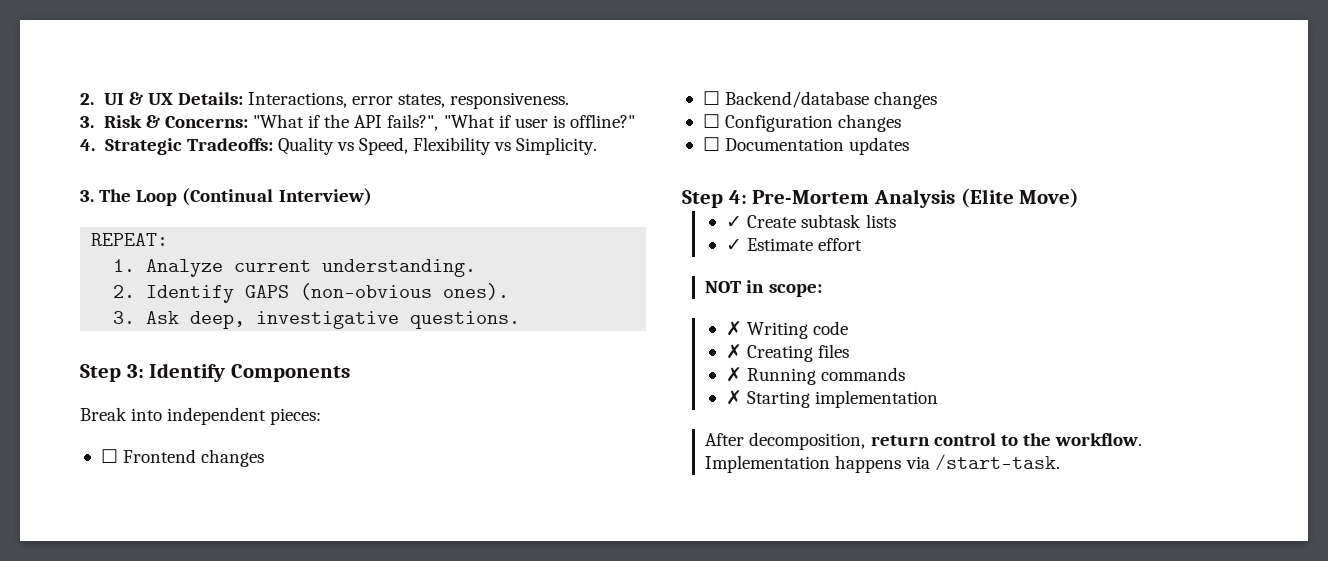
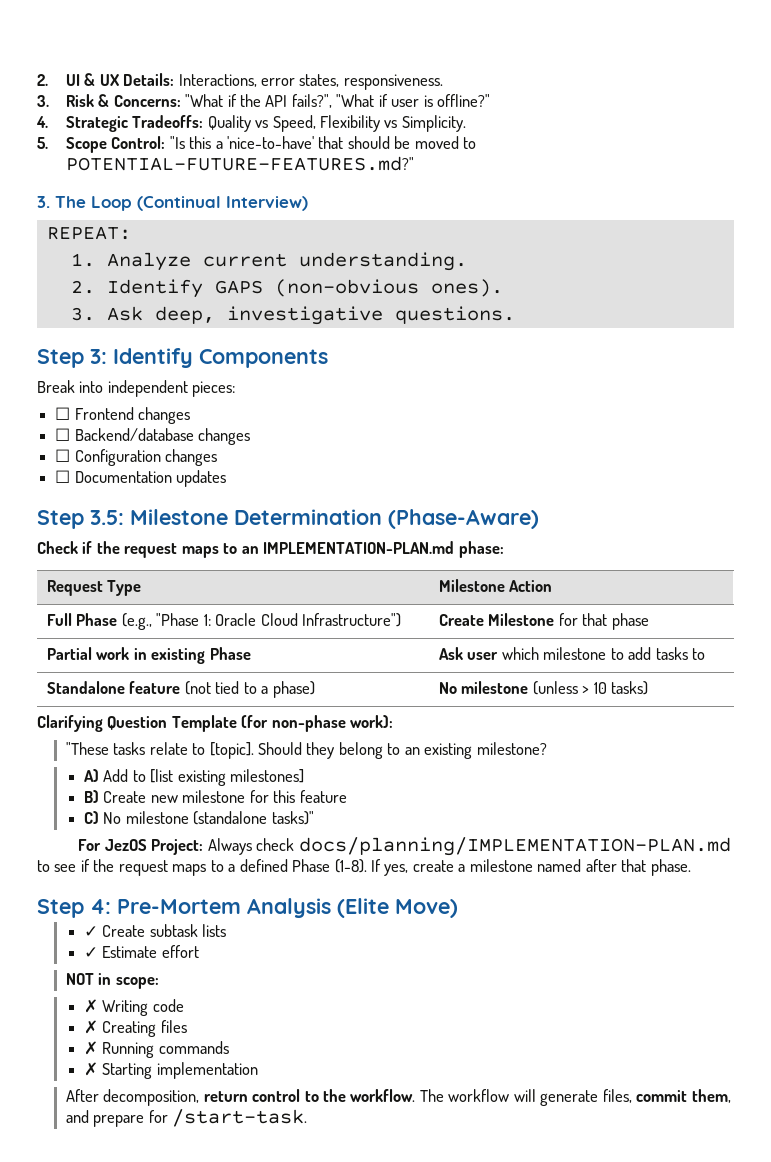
(598, 146) none -> [37,136,477,153] [65,156,414,171] // 5. Scope Control: "Is this a 'nice-to-have' that should be moved to POTENTIAL-FUTURE-FEATURES.md?"
(910, 146) none -> [37,509,539,529] [37,541,504,558] [46,580,142,596] [438,579,553,592] [46,613,402,630] [438,613,649,630] [46,647,251,664] [438,647,706,660] [46,681,315,698] [438,681,649,695] [37,715,394,732] [65,742,547,759] [83,769,305,786] [83,790,347,803] [83,811,314,825] [78,837,731,856] [37,859,691,876] // Step 3.5: Milestone Determination (Phase-Aware) // Check if the request maps to an IMPLEMENTATION-PLAN.md phase: // Request Type | Milestone Action // Full Phase (e.g., "Phase 1: Oracle Cloud Infrastructure") | Create Milestone for that phase // Partial work in existing Phase | Ask user which milestone to add tasks to // Standalone feature (not tied to a phase) | No milestone (unless > 10 tasks) // Clarifying Question Template (for non-phase work): // "These tasks relate to [topic]. Should they belong to an existing milestone? // A) Add to [list existing milestones] // B) Create new milestone for this feature // C) No milestone (standalone tasks)" // For JezOS Project: Always check docs/planning/IMPLEMENTATION-PLAN.md to see if the request maps to a defined Phase (1-8). If yes, create a milestone named after that phase.
[705,455,930,473] Implementation happens via -> [419,1089,731,1106] [65,1110,168,1127] The workflow will generate files, commit them, and prepare for

